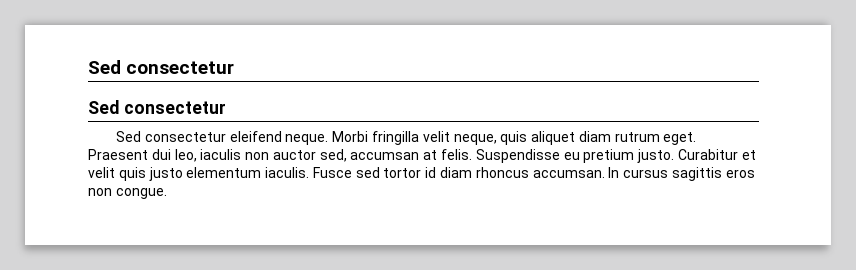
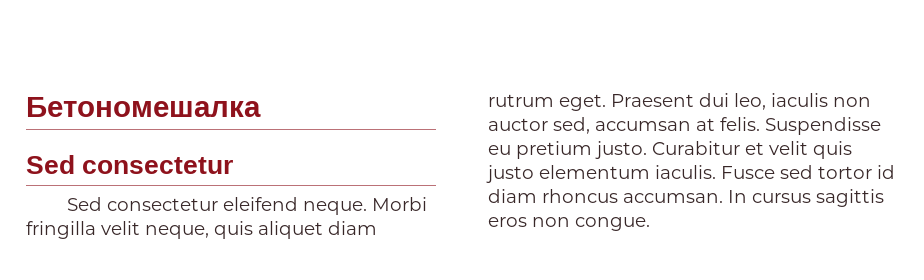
[88,60,235,74] Sed consectetur -> [26,97,261,117] Бетономешалка

